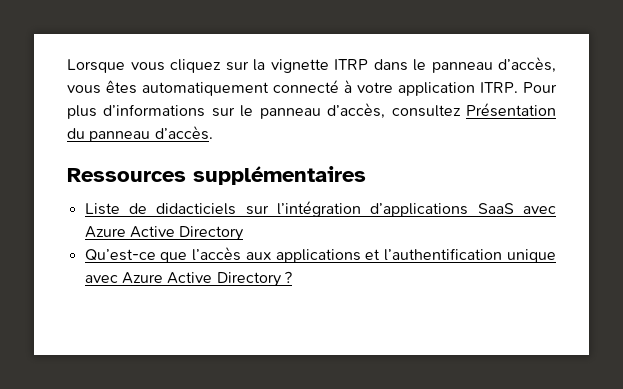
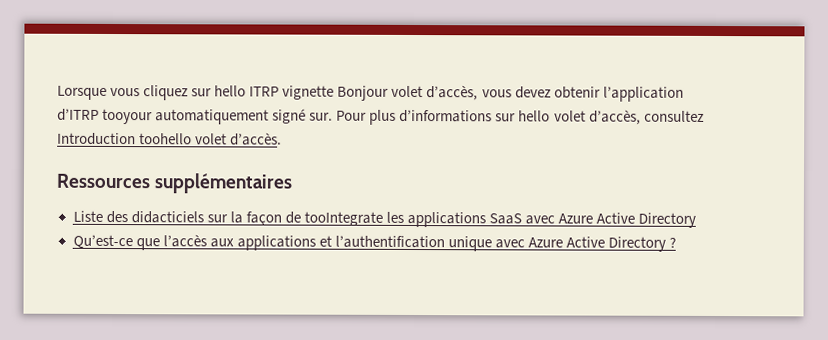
[253,57,556,73] [67,80,557,96] [67,103,557,119] [67,128,151,142] la vignette ITRP dans le panneau d’accès, vous êtes automatiquement connecté à votre application ITRP. Pour plus d’informations sur le panneau d’accès, consultez Présentation du panneau -> [214,85,684,102] [57,108,704,125] [57,132,228,146] hello ITRP vignette Bonjour volet d’accès, vous devez obtenir l’application d’ITRP tooyour automatiquement signé sur. Pour plus d’informations sur hello volet d’accès, consultez Introduction toohello volet
[128,203,147,214] de -> [105,210,128,224] des
[276,201,469,217] l’intégration d’applications -> [229,211,486,228] la façon de tooIntegrate les applications

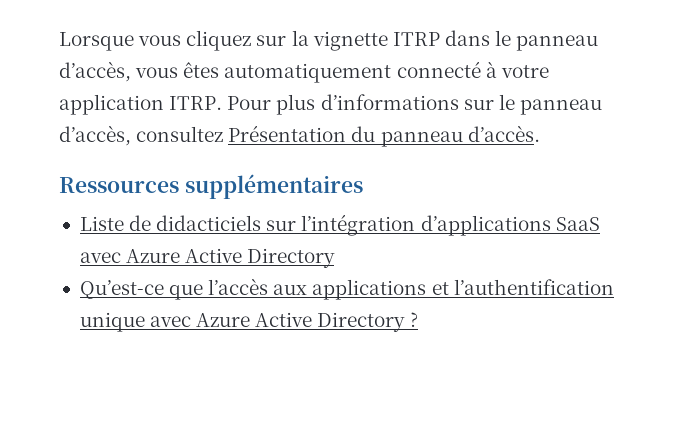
[214,85,684,102] [57,108,704,125] [57,132,228,146] hello ITRP vignette Bonjour volet d’accès, vous devez obtenir l’application d’ITRP tooyour automatiquement signé sur. Pour plus d’informations sur hello volet d’accès, consultez Introduction toohello volet -> [291,30,599,51] [59,61,549,83] [59,94,602,115] [59,125,463,147] la vignette ITRP dans le panneau d’accès, vous êtes automatiquement connecté à votre application ITRP. Pour plus d’informations sur le panneau d’accès, consultez Présentation du panneau
[105,210,128,224] des -> [129,215,152,231] de
[229,211,486,228] la façon de tooIntegrate les applications -> [301,214,551,236] l’intégration d’applications

